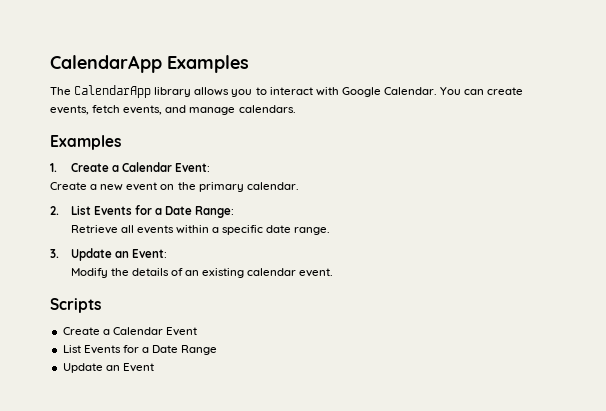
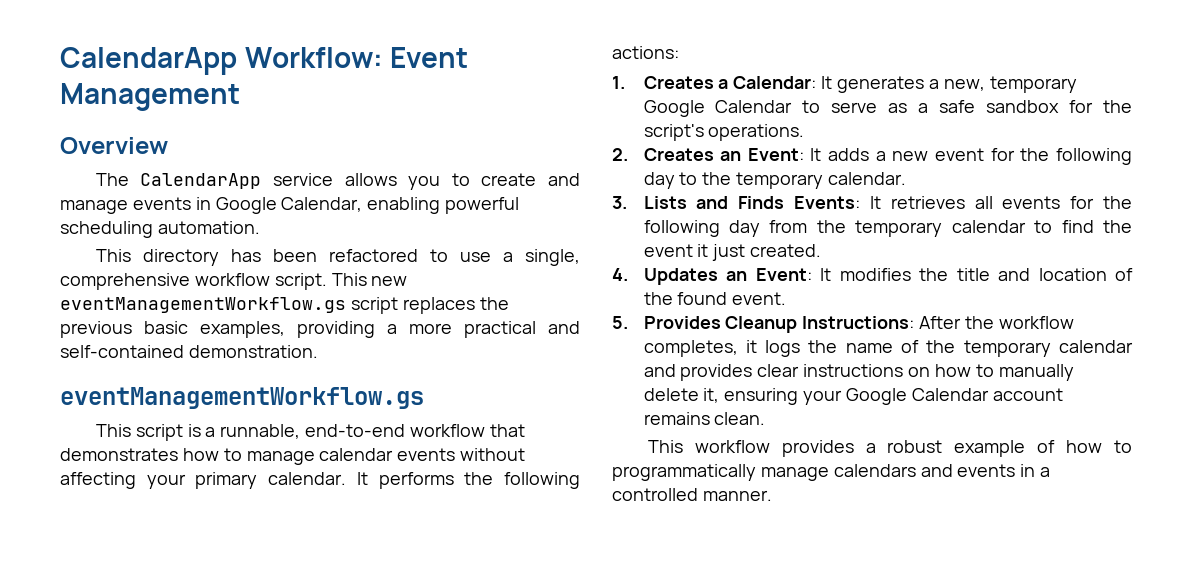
[50,55,249,73] CalendarApp Examples -> [60,47,469,75] [60,83,240,111] [60,137,168,154] CalendarApp Workflow: Event Management // Overview
[154,87,192,97] library -> [273,173,334,186] service
[269,87,524,97] [50,105,296,115] [50,135,121,150] [50,162,210,172] [50,182,87,190] interact with Google Calendar. You can create events, fetch events, and manage calendars. // Examples // 1. Create a Calendar Event: // Create -> [481,173,580,186] [60,197,520,214] [60,221,260,238] [95,249,581,266] [60,273,408,290] [60,297,509,314] [60,321,580,338] [60,345,318,358] [60,387,424,409] [95,424,525,441] [60,448,526,465] [60,472,580,489] [612,46,679,59] [612,76,1077,93] [643,100,1132,117] [643,124,805,141] [612,148,870,161] create and manage events in Google Calendar, enabling powerful scheduling automation. // This directory has been refactored to use a single, comprehensive workflow script. This new eventManagementWorkflow.gs script replaces the previous basic examples, providing a more practical and self-contained demonstration. // eventManagementWorkflow.gs // This script is a runnable, end-to-end workflow that demonstrates how to manage calendar events without affecting your primary calendar. It performs the following actions: // 1. Creates a Calendar: It generates a new, temporary Google Calendar to serve as a safe sandbox for the script's operations. // 2. Creates an Event: It adds
[160,182,299,192] [50,205,235,218] [70,225,331,235] [50,248,167,261] [70,268,334,278] [50,298,101,313] [62,327,197,336] [62,345,218,355] [62,363,154,373] on the primary calendar. // 2. List Events for a Date Range: // Retrieve all events within a specific date range. // 3. Update an Event: // Modify the details of an existing calendar event. // Scripts // Create a Calendar Event // List Events for a Date Range // Update an Event -> [990,148,1132,165] [643,172,906,189] [612,196,1132,209] [643,220,1132,237] [643,244,822,261] [612,268,1133,285] [643,292,787,305] [612,316,1074,333] [643,340,1133,357] [643,364,1074,381] [643,388,1063,405] [643,412,766,425] [647,440,1132,457] [612,464,1051,481] [612,488,772,501] for the following day to the temporary calendar. // 3. Lists and Finds Events: It retrieves all events for the following day from the temporary calendar to find the event it just created. // 4. Updates an Event: It modifies the title and location of the found event. // 5. Provides Cleanup Instructions: After the workflow completes, it logs the name of the temporary calendar and provides clear instructions on how to manually delete it, ensuring your Google Calendar account remains clean. // This workflow provides a robust example of how to programmatically manage calendars and events in a controlled manner.

